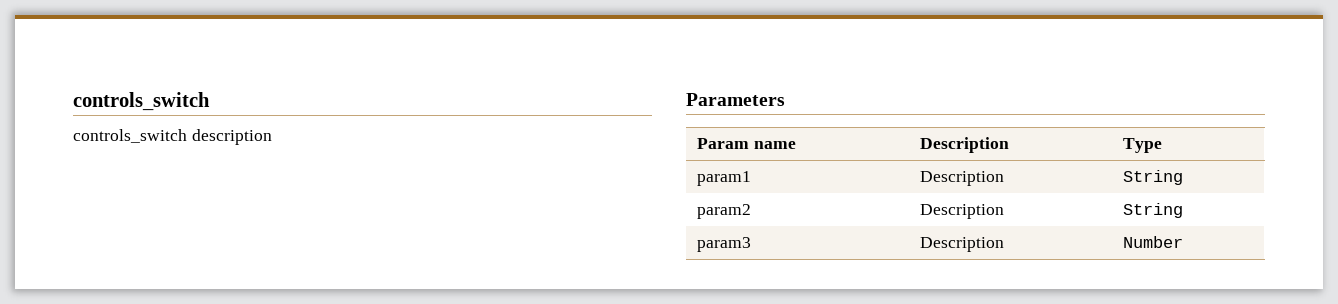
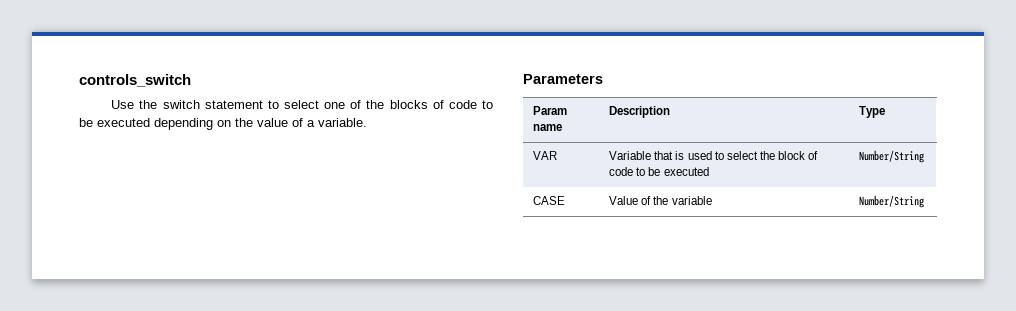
[73,129,272,145] controls_switch description -> [111,100,493,109] [79,118,367,130] Use the switch statement to select one of the blocks of code to be executed depending on the value of a variable.
[697,171,752,186] [920,171,1005,186] [1123,170,1184,185] [697,204,752,219] [920,204,1005,219] [1123,203,1184,218] [697,237,752,252] [920,237,1005,252] [1123,236,1184,248] param1 | Description | String // param2 | Description | String // param3 | Description | Number -> [533,151,558,160] [609,151,819,160] [609,167,709,176] [859,150,925,163] [533,196,566,205] [609,196,712,205] [859,195,925,208] VAR | Variable that is used to select the block of code to be executed | Number/String // CASE | Value of the variable | Number/String

